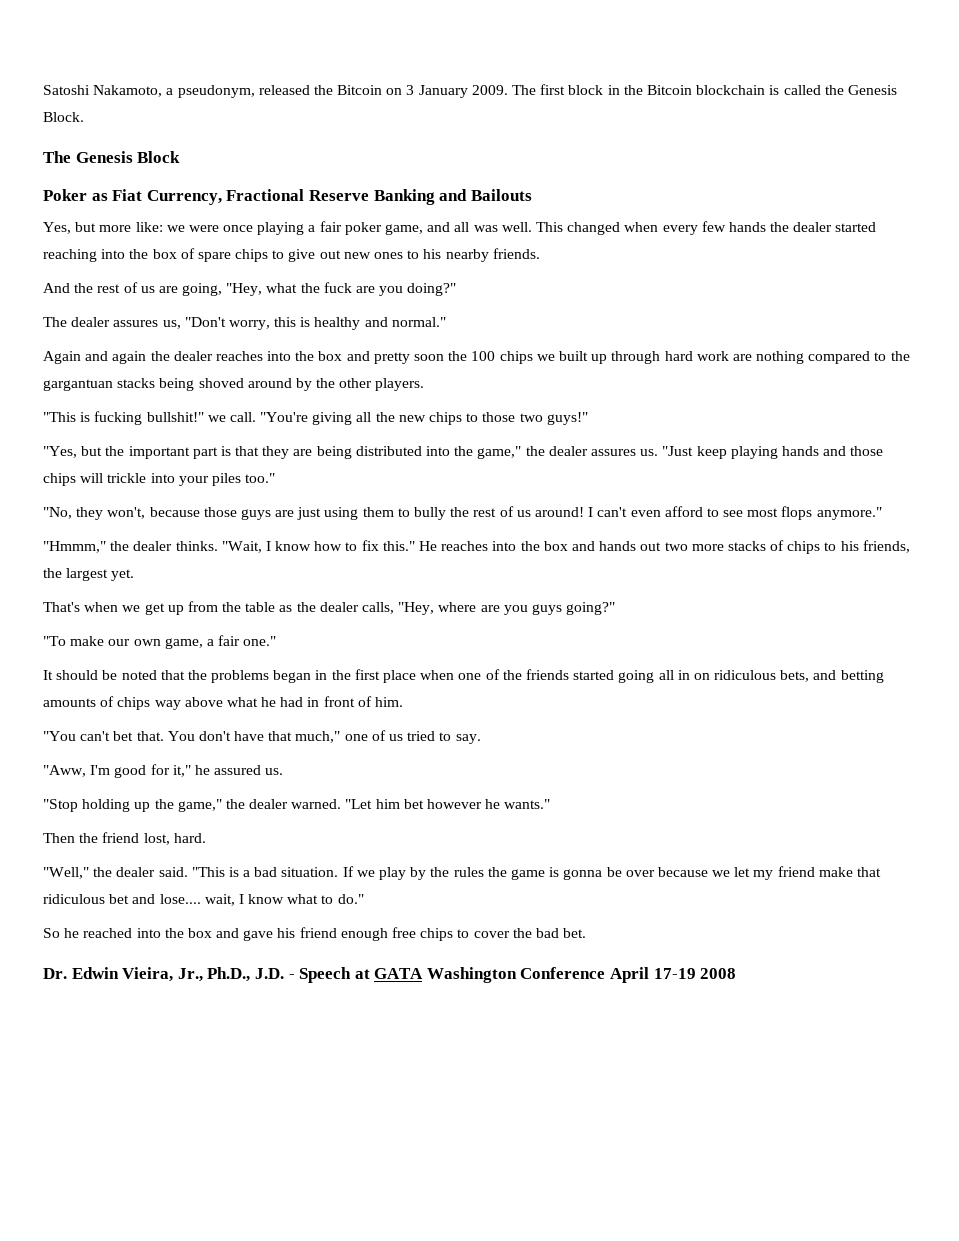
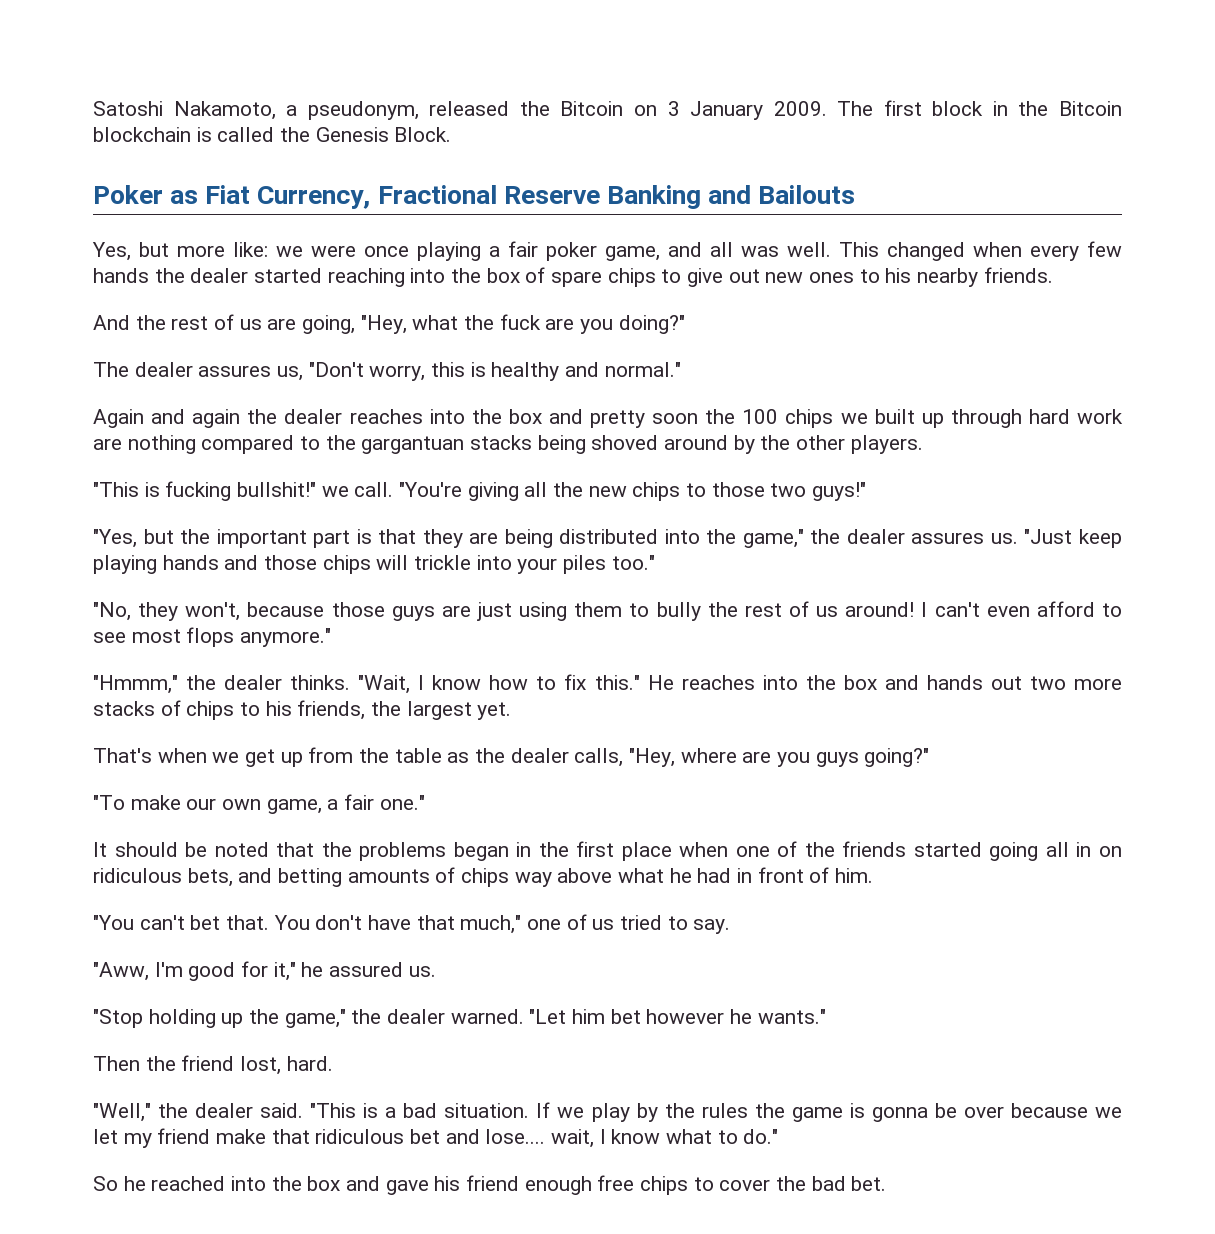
[43,151,181,163] // The Genesis Block -> (452, 134) none
[43,967,737,983] // Dr. Edwin Vieira, Jr., Ph.D., J.D. - Speech at GATA Washington Conference April 17-19 2008 -> (887, 1183) none

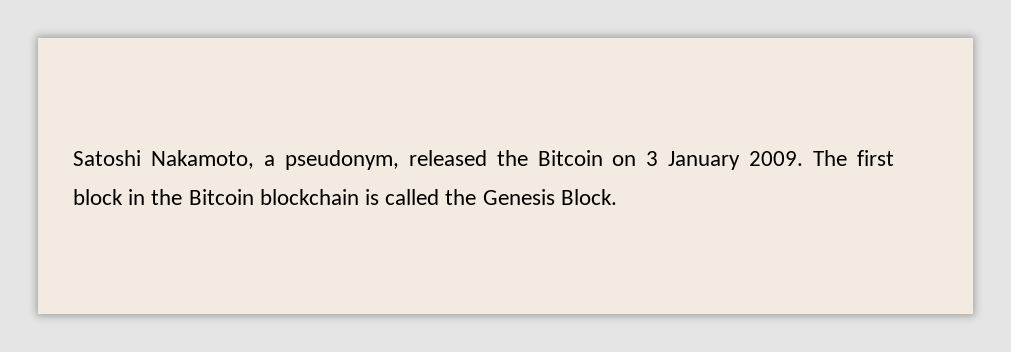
[93,185,856,209] [92,241,1122,261] [93,267,1053,287] [93,314,685,334] [93,362,681,381] [93,409,1124,428] [93,435,923,454] [93,481,867,501] [93,529,1122,548] [93,555,655,574] [93,601,1122,621] [93,627,332,647] [93,674,1122,694] [93,700,512,720] [93,747,930,767] [93,794,425,814] [93,841,1122,861] [93,867,874,887] [93,914,731,934] [93,961,436,981] [93,1009,826,1028] [93,1055,333,1075] [93,1102,1122,1122] [93,1128,779,1148] [93,1175,887,1195] // Poker as Fiat Currency, Fractional Reserve Banking and Bailouts // Yes, but more like: we were once playing a fair poker game, and all was well. This changed when every few hands the dealer started reaching into the box of spare chips to give out new ones to his nearby friends. // And the rest of us are going, "Hey, what the fuck are you doing?" // The dealer assures us, "Don't worry, this is healthy and normal." // Again and again the dealer reaches into the box and pretty soon the 100 chips we built up through hard work are nothing compared to the gargantuan stacks being shoved around by the other players. // "This is fucking bullshit!" we call. "You're giving all the new chips to those two guys!" // "Yes, but the important part is that they are being distributed into the game," the dealer assures us. "Just keep playing hands and those chips will trickle into your piles too." // "No, they won't, because those guys are just using them to bully the rest of us around! I can't even afford to see most flops anymore." // "Hmmm," the dealer thinks. "Wait, I know how to fix this." He reaches into the box and hands out two more stacks of chips to his friends, the largest yet. // That's when we get up from the table as the dealer calls, "Hey, where are you guys going?" // "To make our own game, a fair one." // It should be noted that the problems began in the first place when one of the friends started going all in on ridiculous bets, and betting amounts of chips way above what he had in front of him. // "You can't bet that. You don't have that much," one of us tried to say. // "Aww, I'm good for it," he assured us. // "Stop holding up the game," the dealer warned. "Let him bet however he wants." // Then the friend lost, hard. // "Well," the dealer said. "This is a bad situation. If we play by the rules the game is gonna be over because we let my friend make that ridiculous bet and lose.... wait, I know what to do." // So he reached into the box and gave his friend enough free chips to cover the bad bet. -> (617, 197) none

